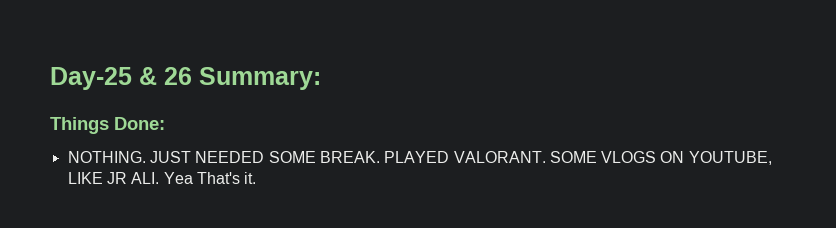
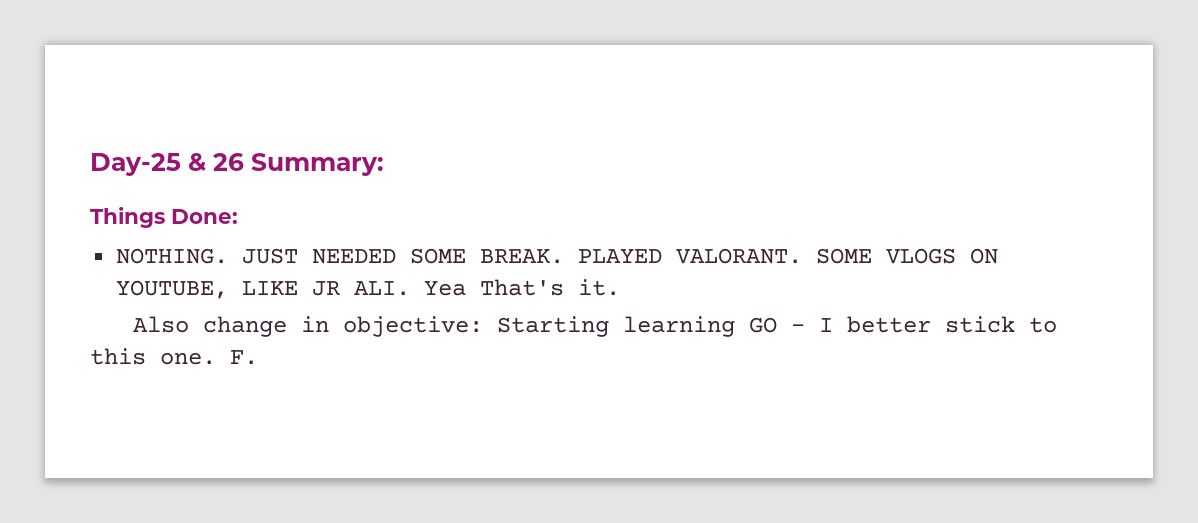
(257, 178) none -> [133,316,1058,337] [90,348,258,365] // Also change in objective: Starting learning GO - I better stick to this one. F.

